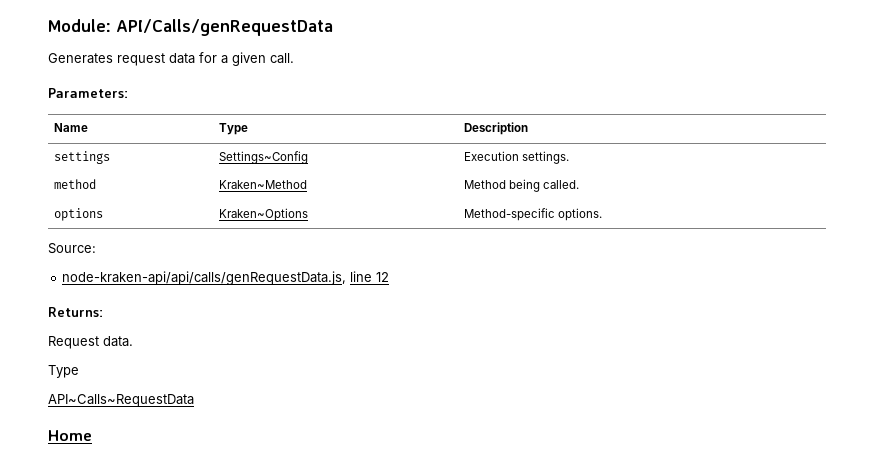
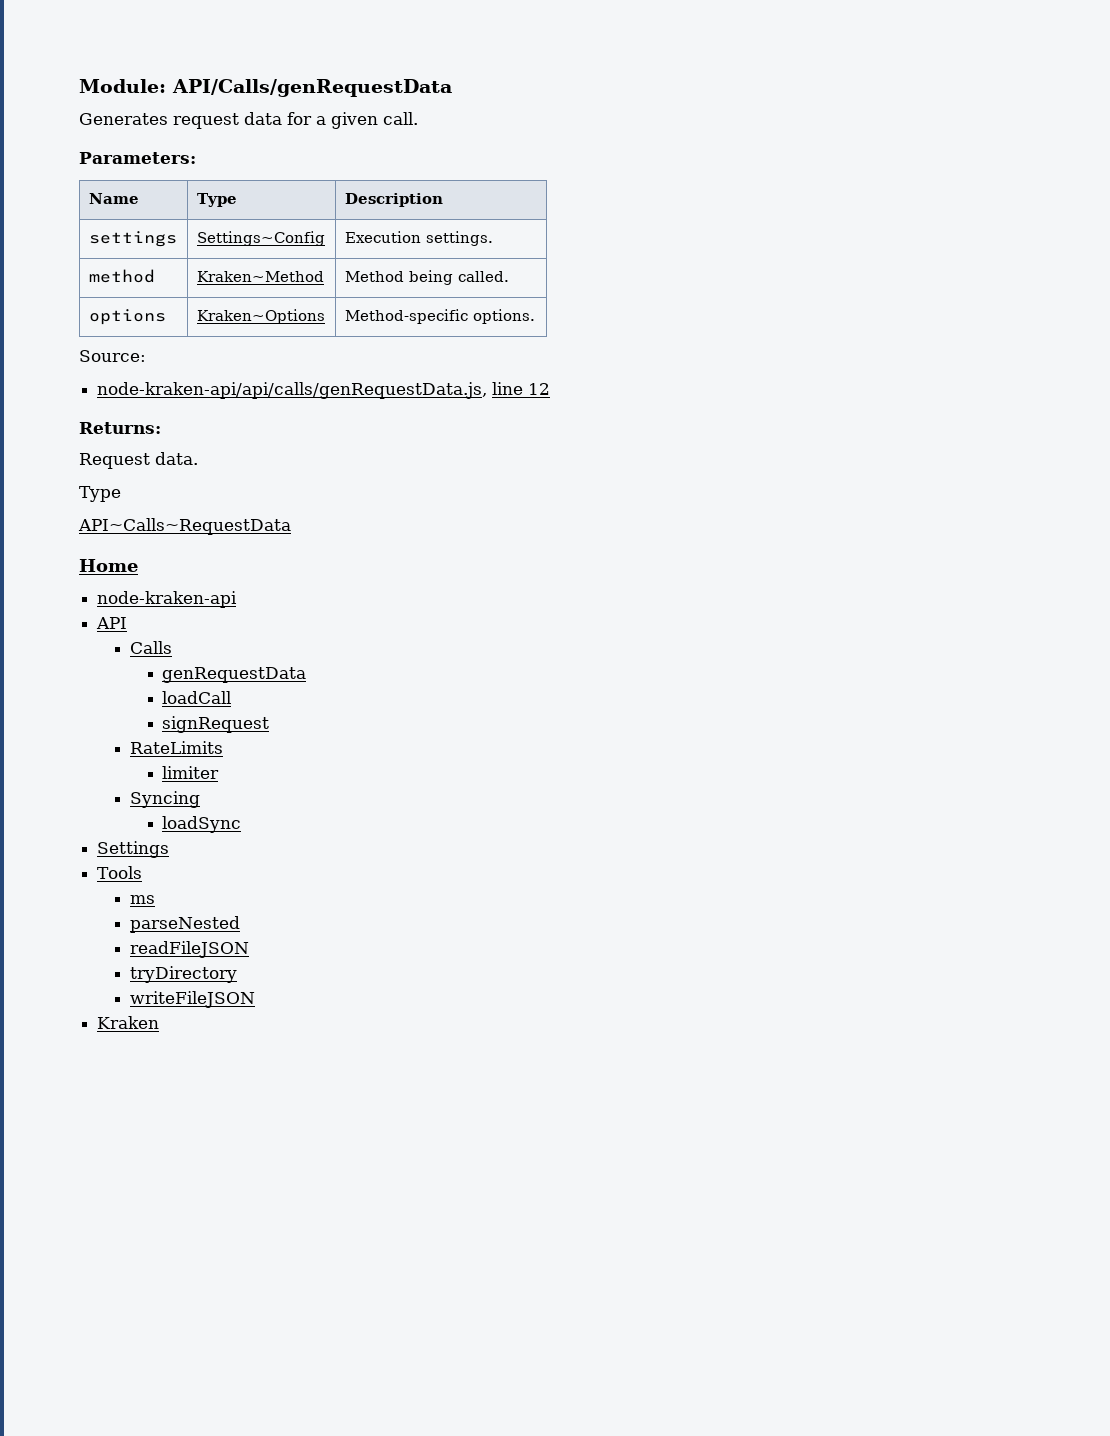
(92, 435) none -> [97,591,238,608] [96,617,128,629] [129,641,172,654] [162,667,307,683] [162,691,232,704] [162,716,270,733] [129,741,223,754] [162,766,220,779] [129,791,200,808] [162,816,242,833] [97,841,170,858] [97,866,143,879] [129,895,155,904] [129,916,240,933] [129,941,249,958] [129,966,237,983] [129,991,255,1008] [97,1016,160,1029] // node-kraken-api // API // Calls // genRequestData // loadCall // signRequest // RateLimits // limiter // Syncing // loadSync // Settings // Tools // ms // parseNested // readFileJSON // tryDirectory // writeFileJSON // Kraken

